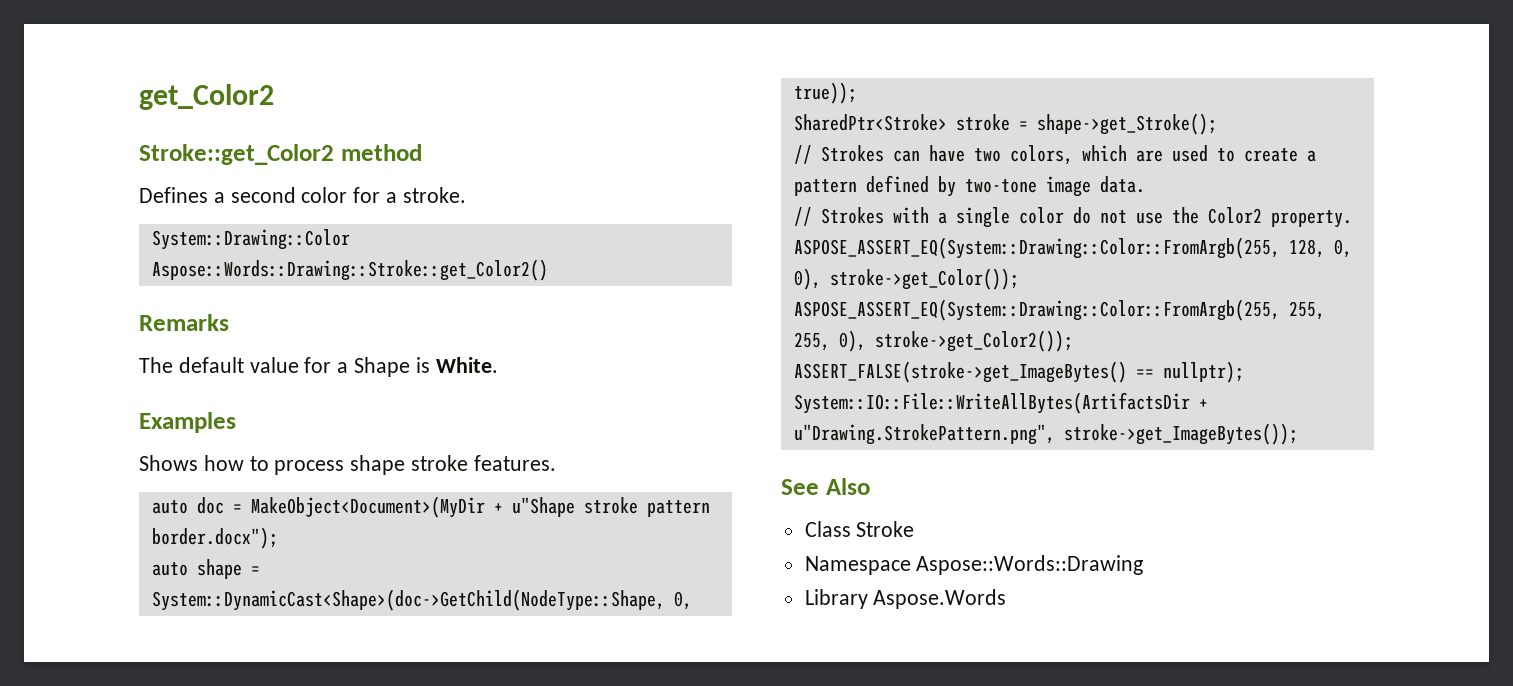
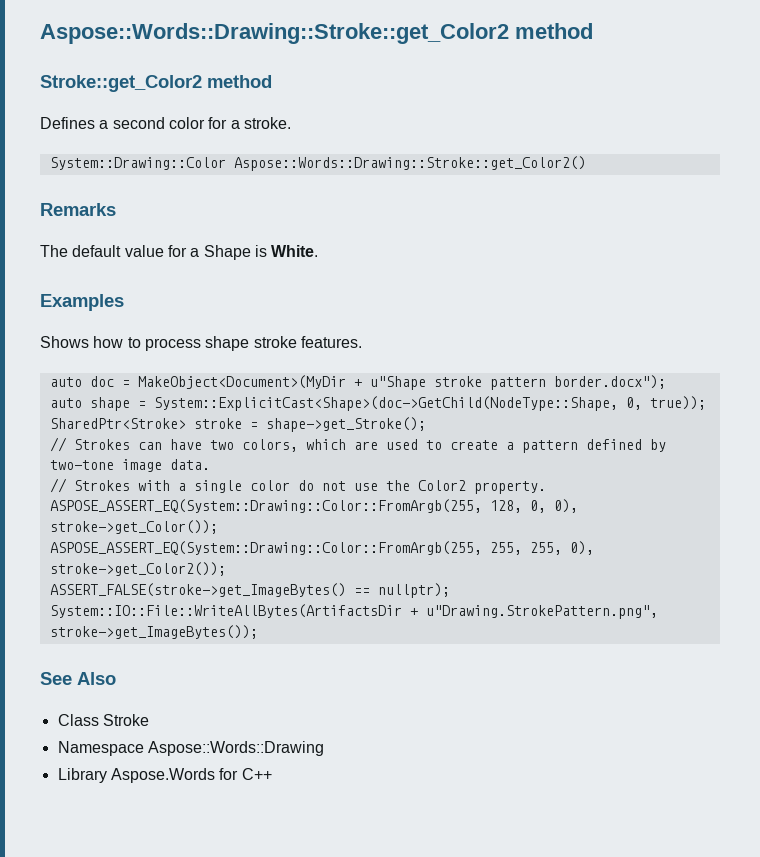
[139,84,274,110] get_Color2 -> [40,23,593,44] Aspose::Words::Drawing::Stroke::get_Color2 method
[151,589,665,611] System::DynamicCast<Shape>(doc->GetChild(NodeType::Shape, -> [153,396,618,411] System::ExplicitCast<Shape>(doc->GetChild(NodeType::Shape,
(1007, 599) none -> [219,768,272,780] for C++

